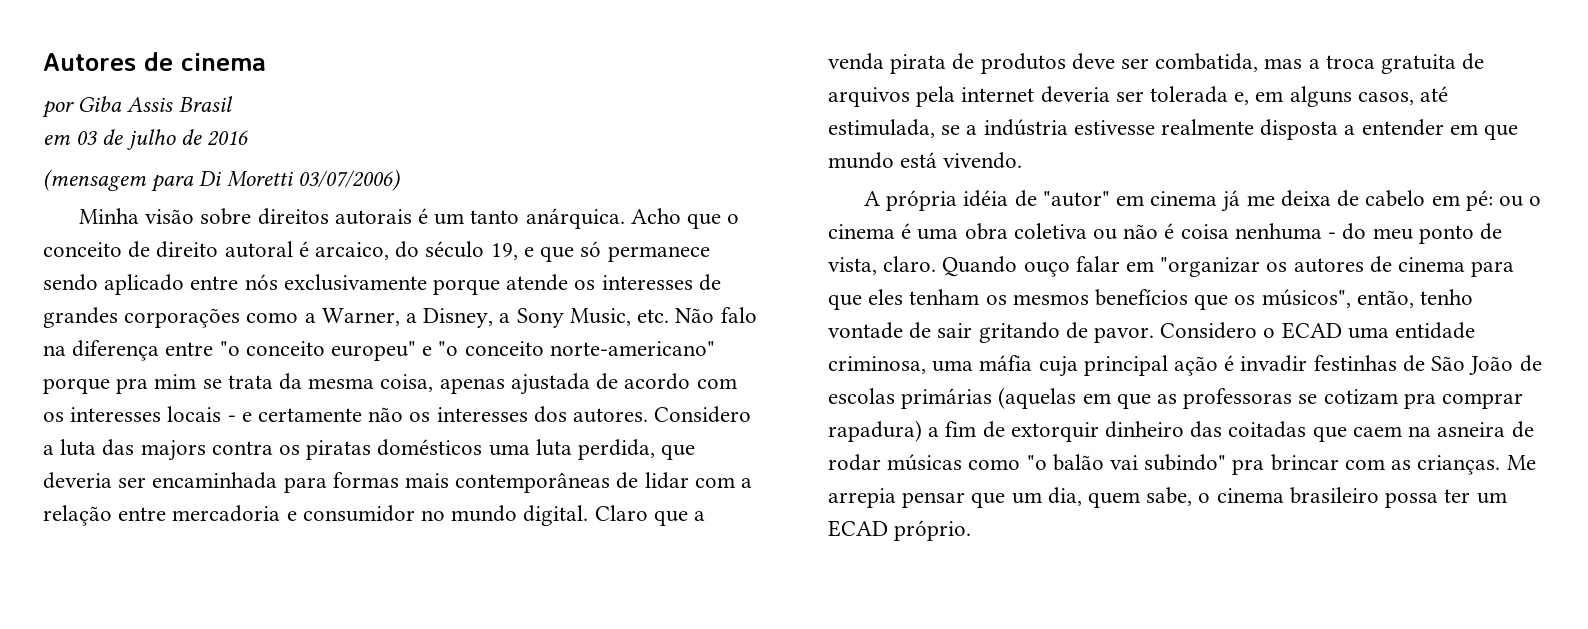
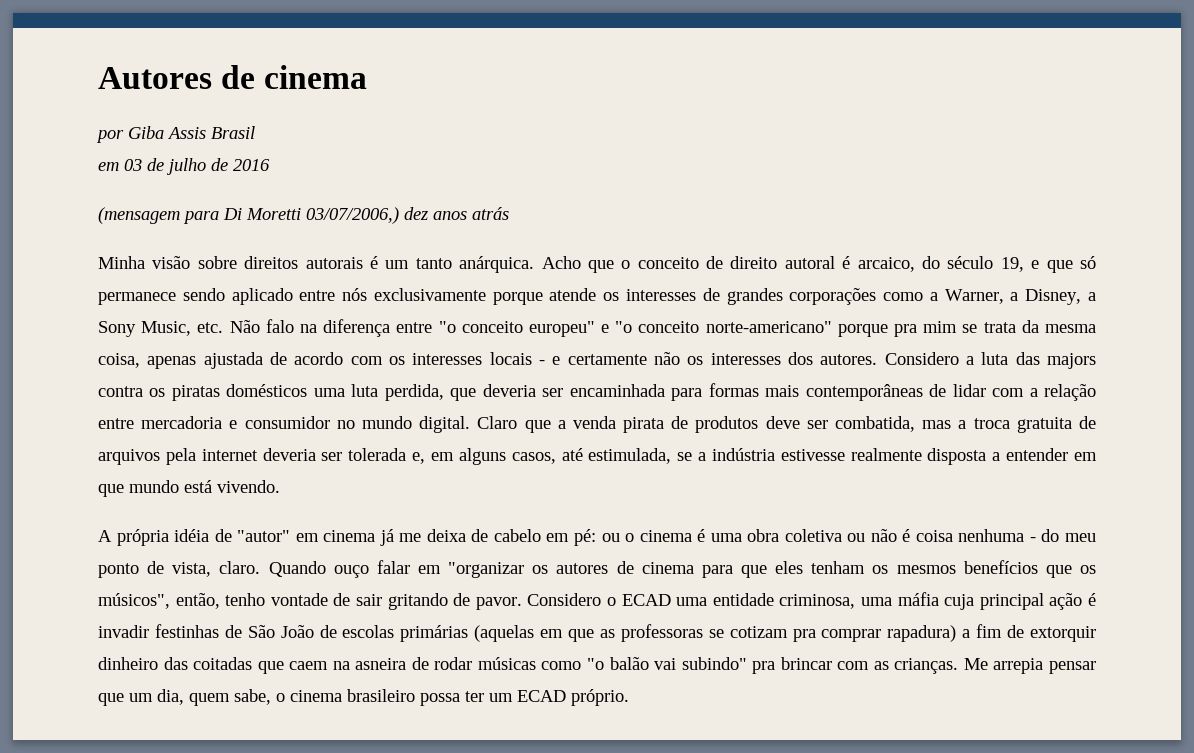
[297,169,400,191] 03/07/2006) -> [306,207,509,224] 03/07/2006,) dez anos atrás

